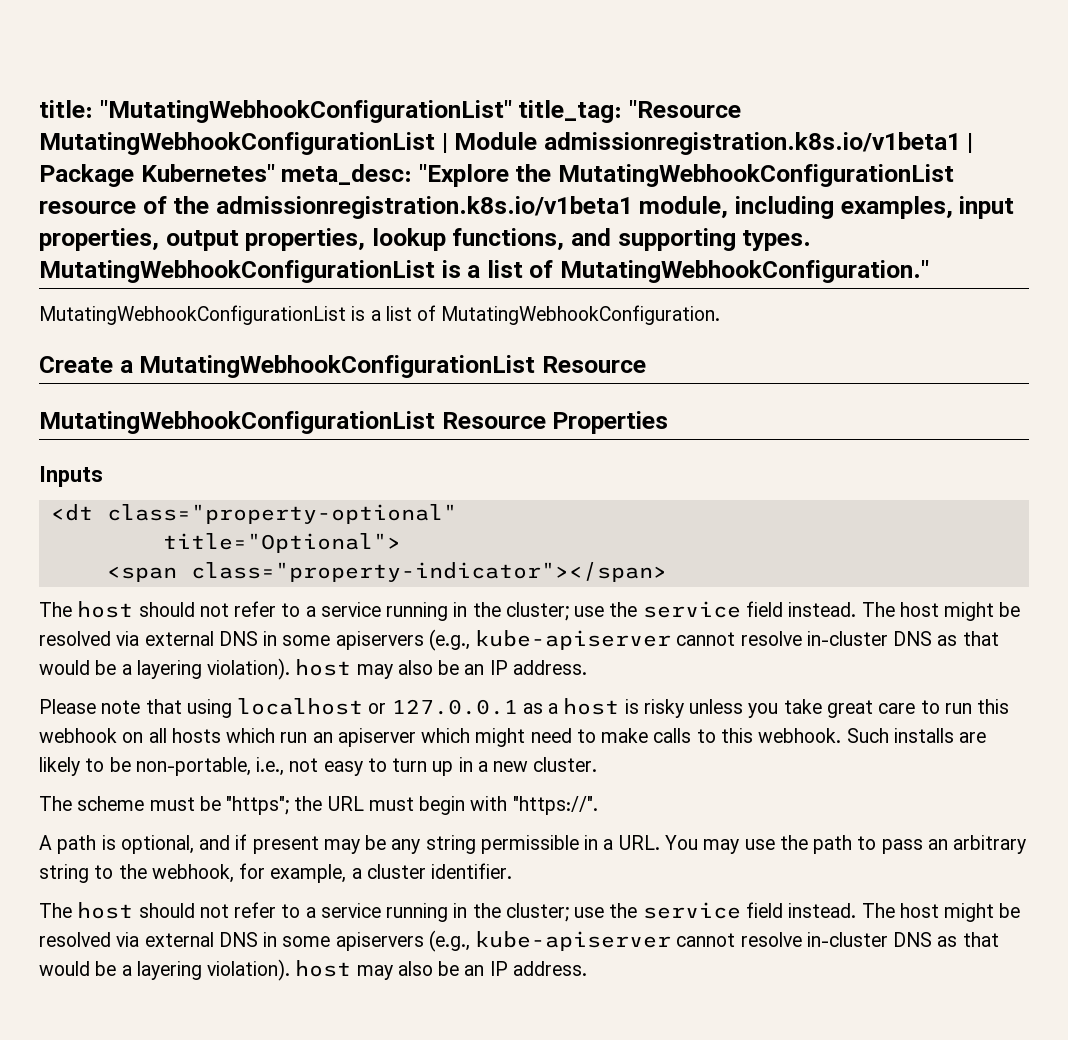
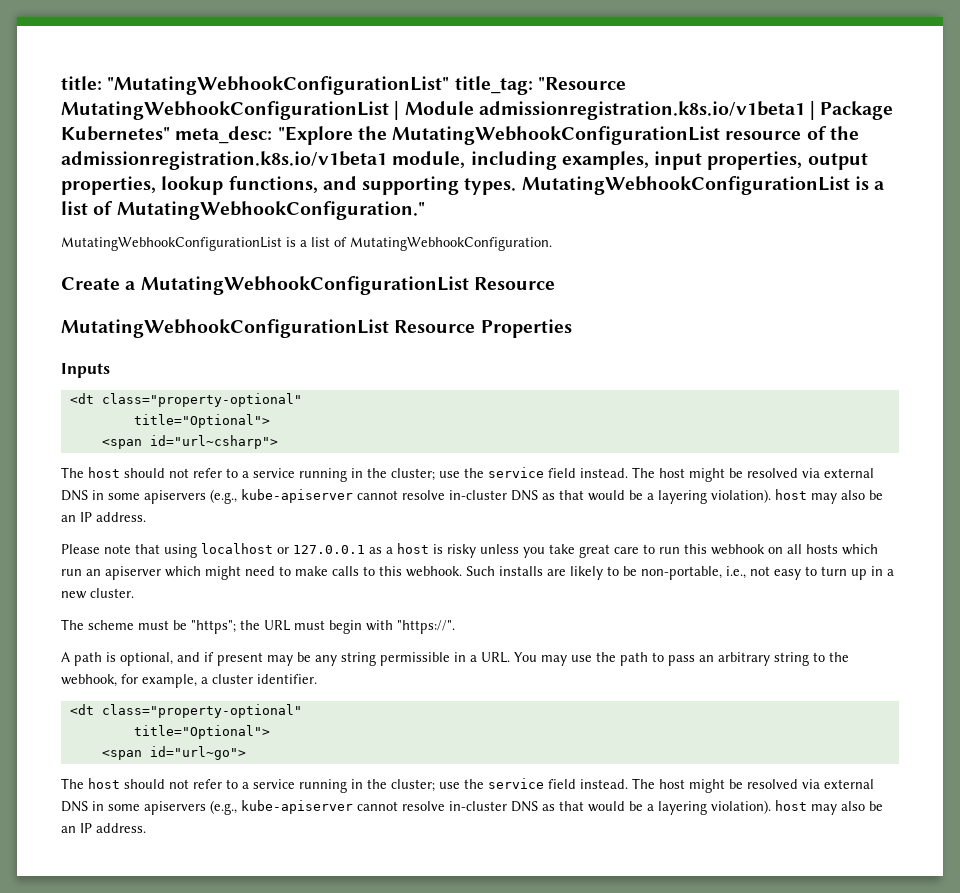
[190,562,667,582] class="property-indicator"></span> -> [149,435,278,449] id="url~csharp">
(513, 871) none -> [69,704,302,718] [133,725,270,739] [101,746,246,760] // <dt class="property-optional" // title="Optional"> // <span id="url~go">

